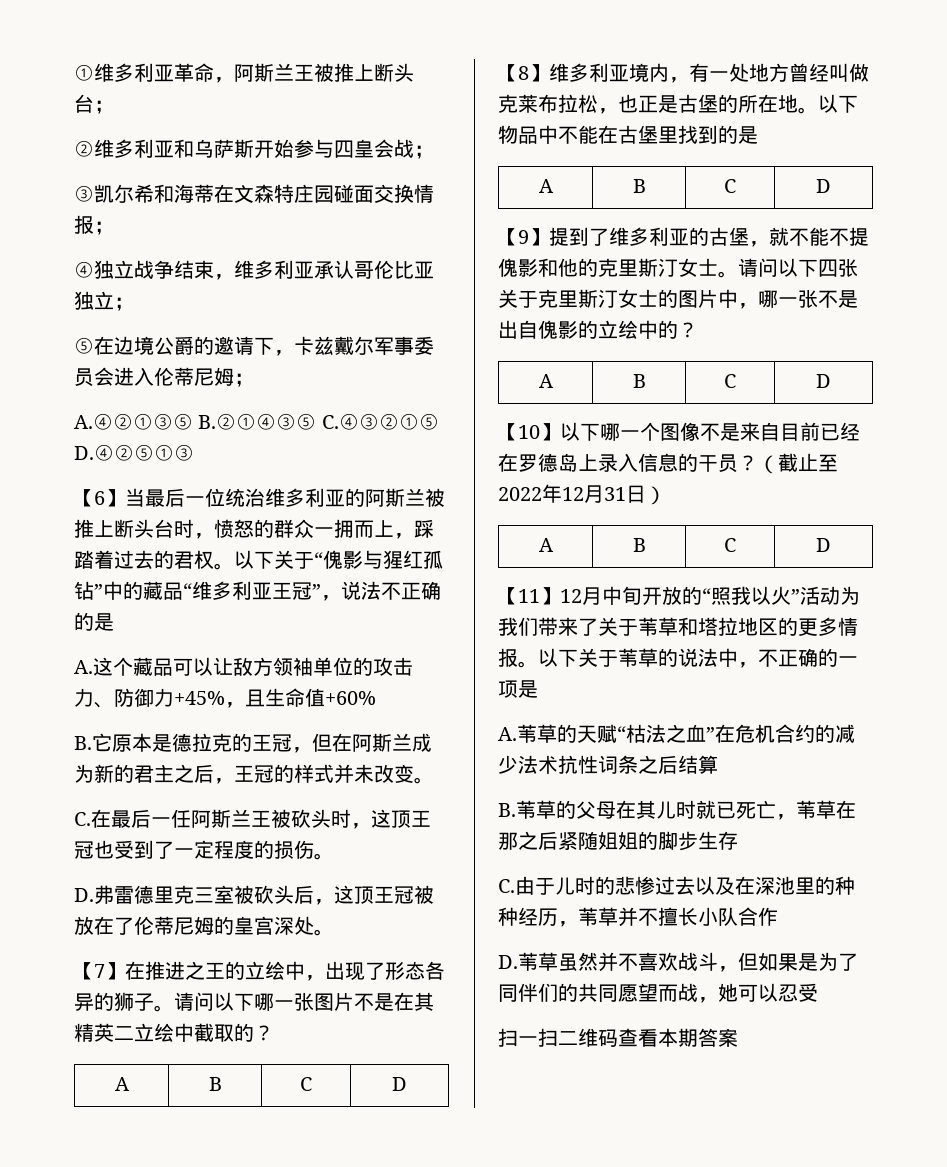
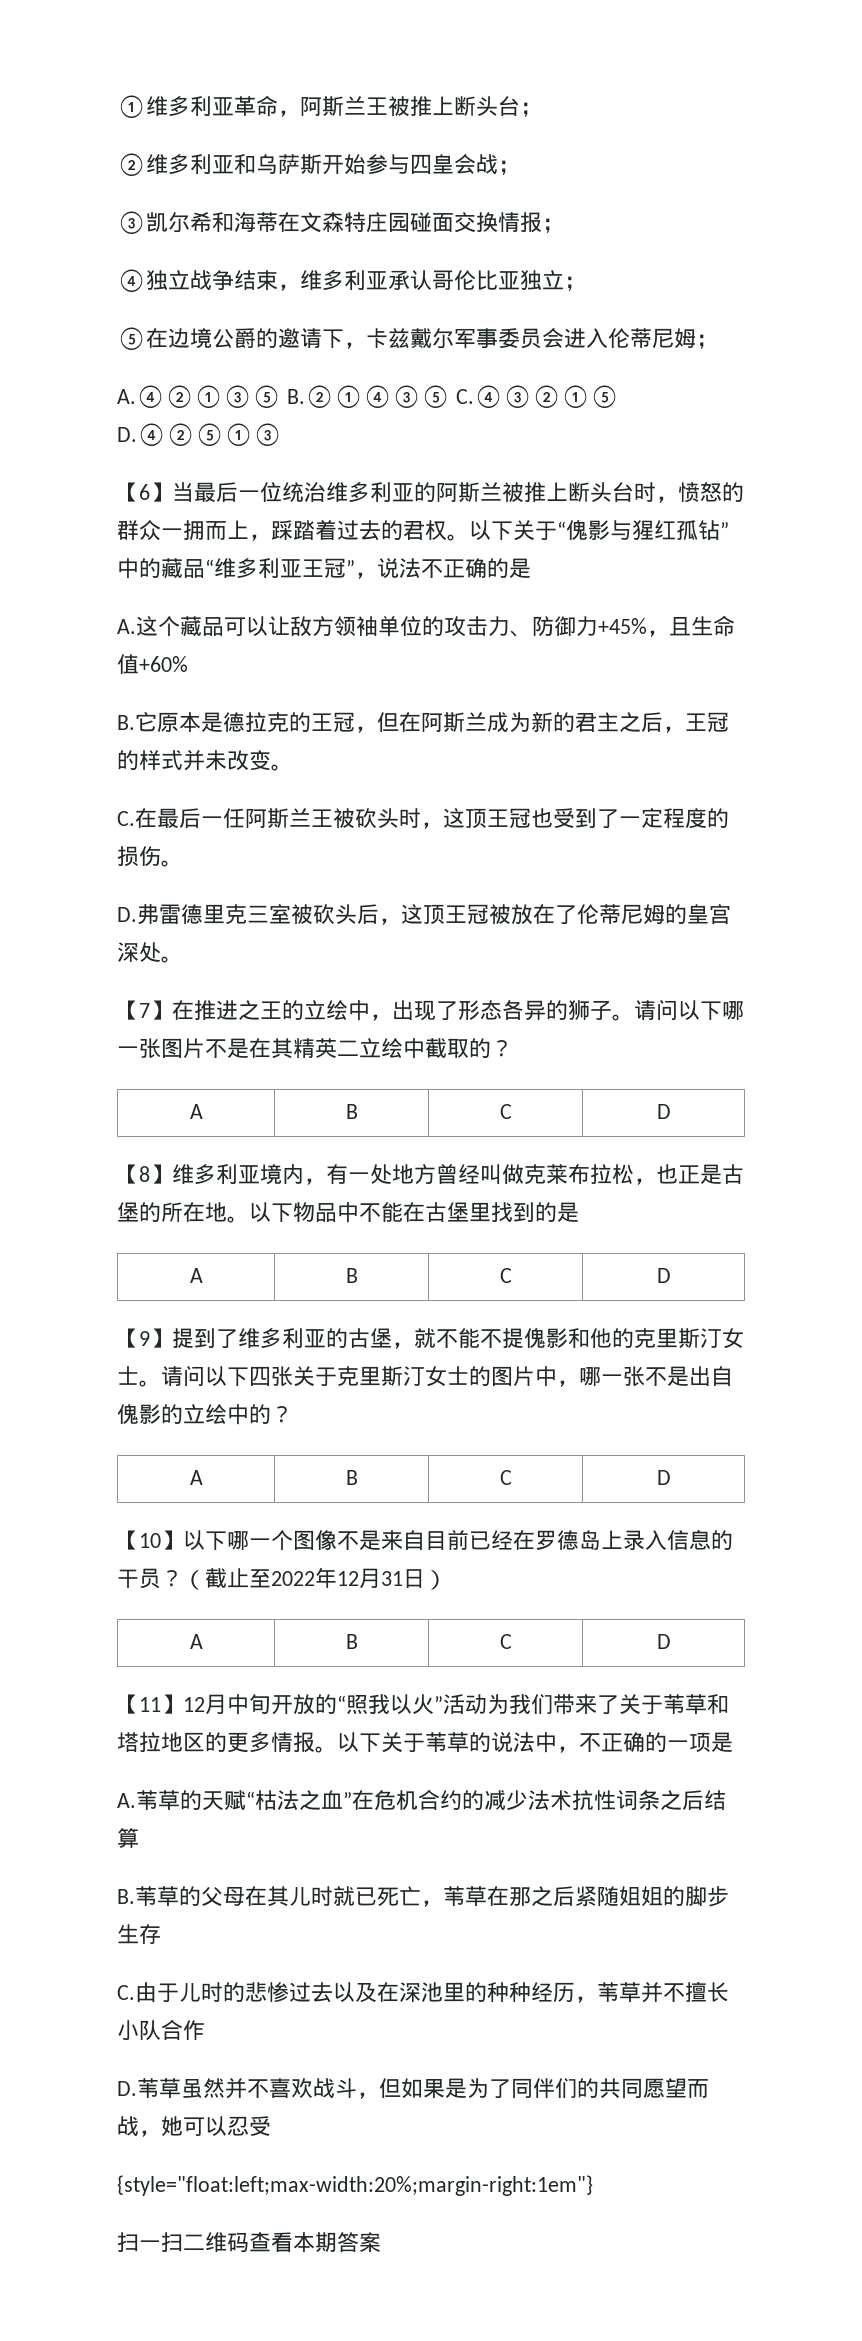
(818, 992) none -> [117,2175,593,2196] // {style="float:left;max-width:20%;margin-right:1em"}

